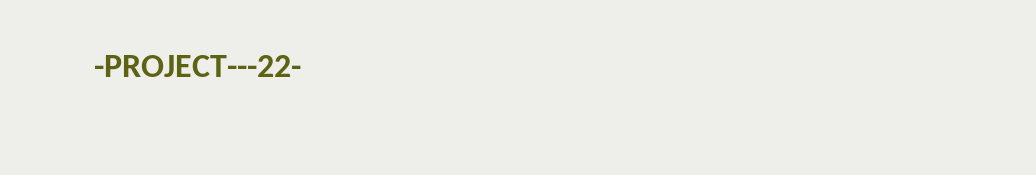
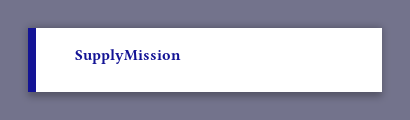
[94,55,301,77] -PROJECT---22- -> [75,49,181,64] SupplyMission

